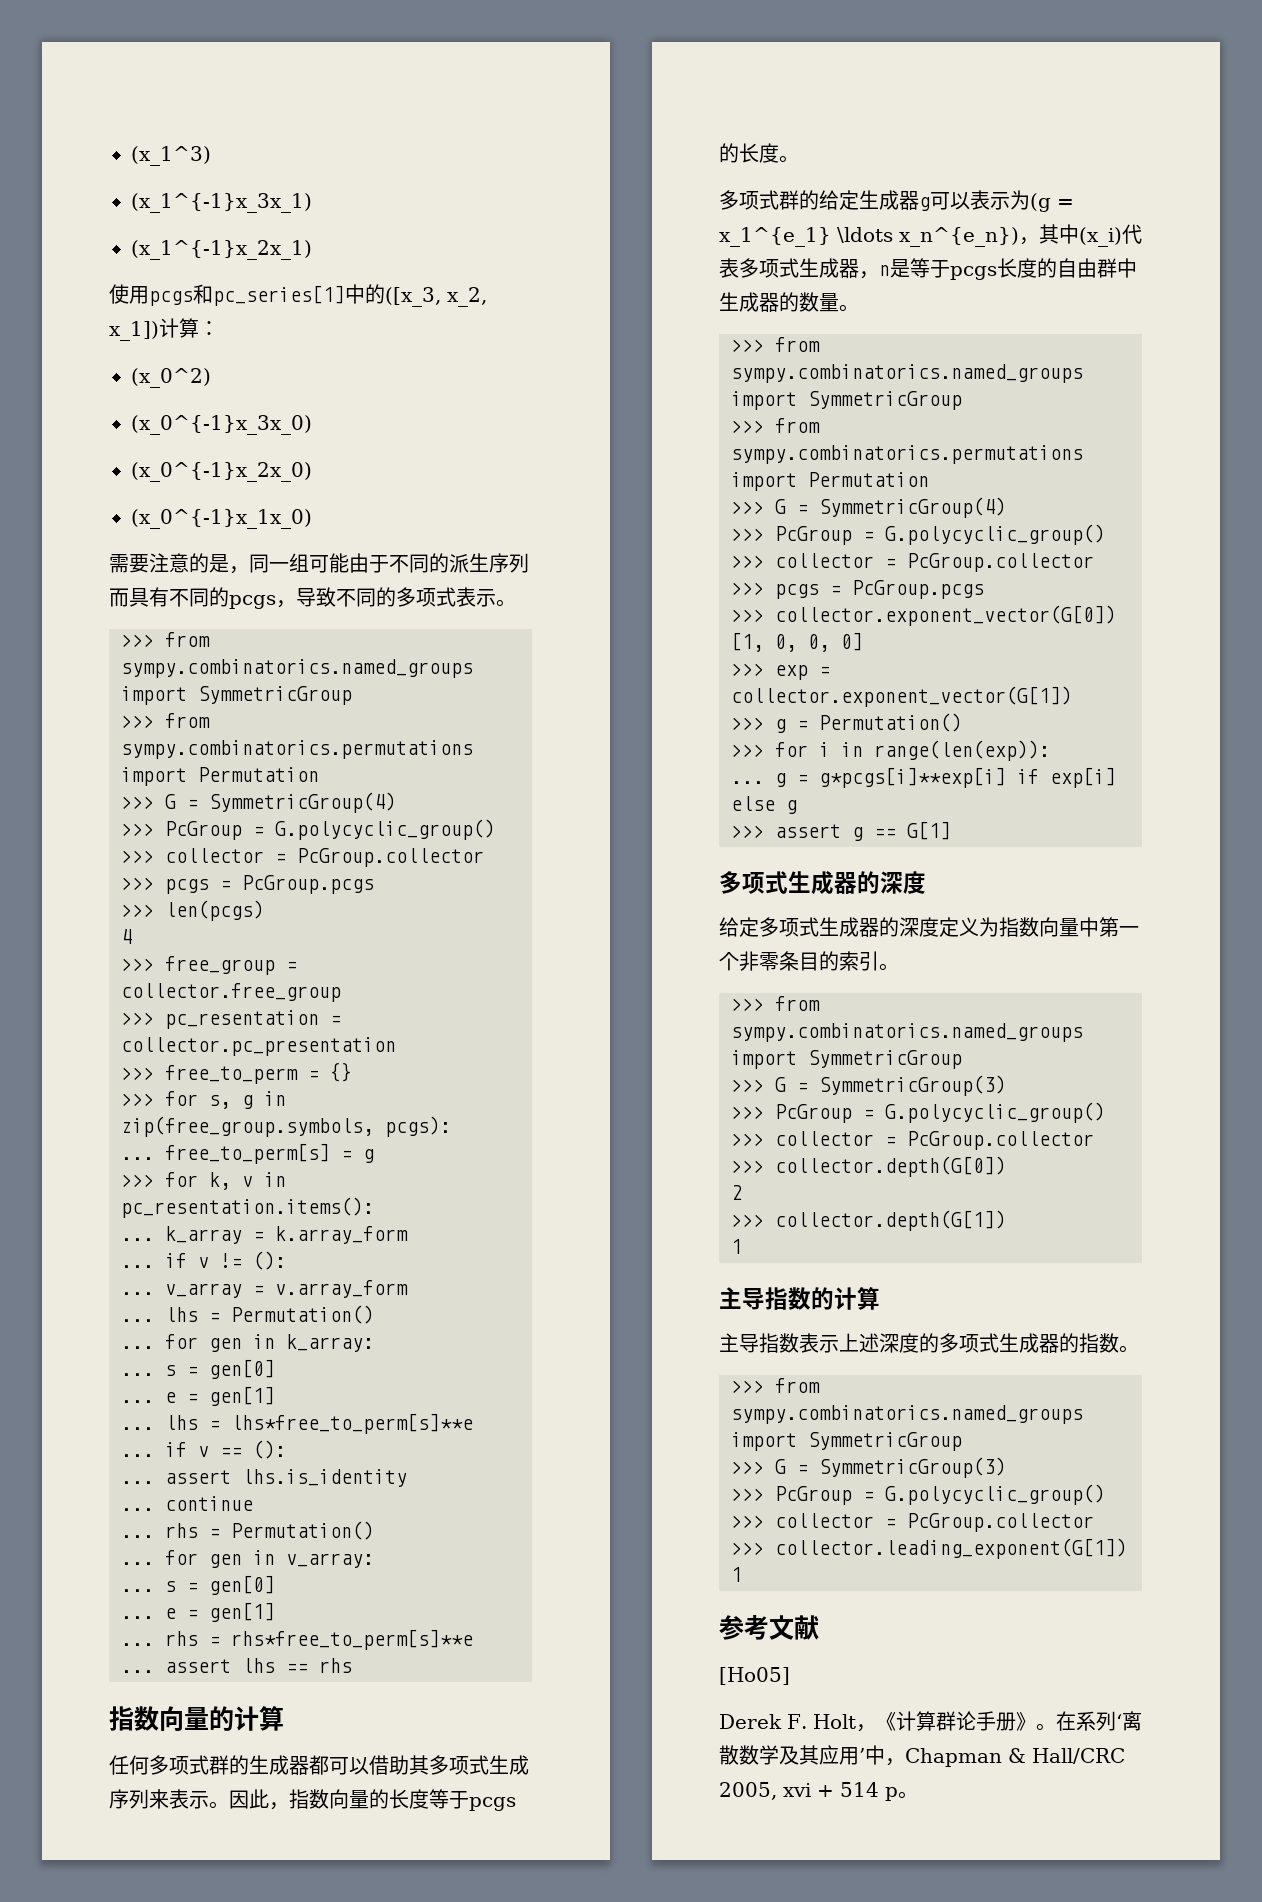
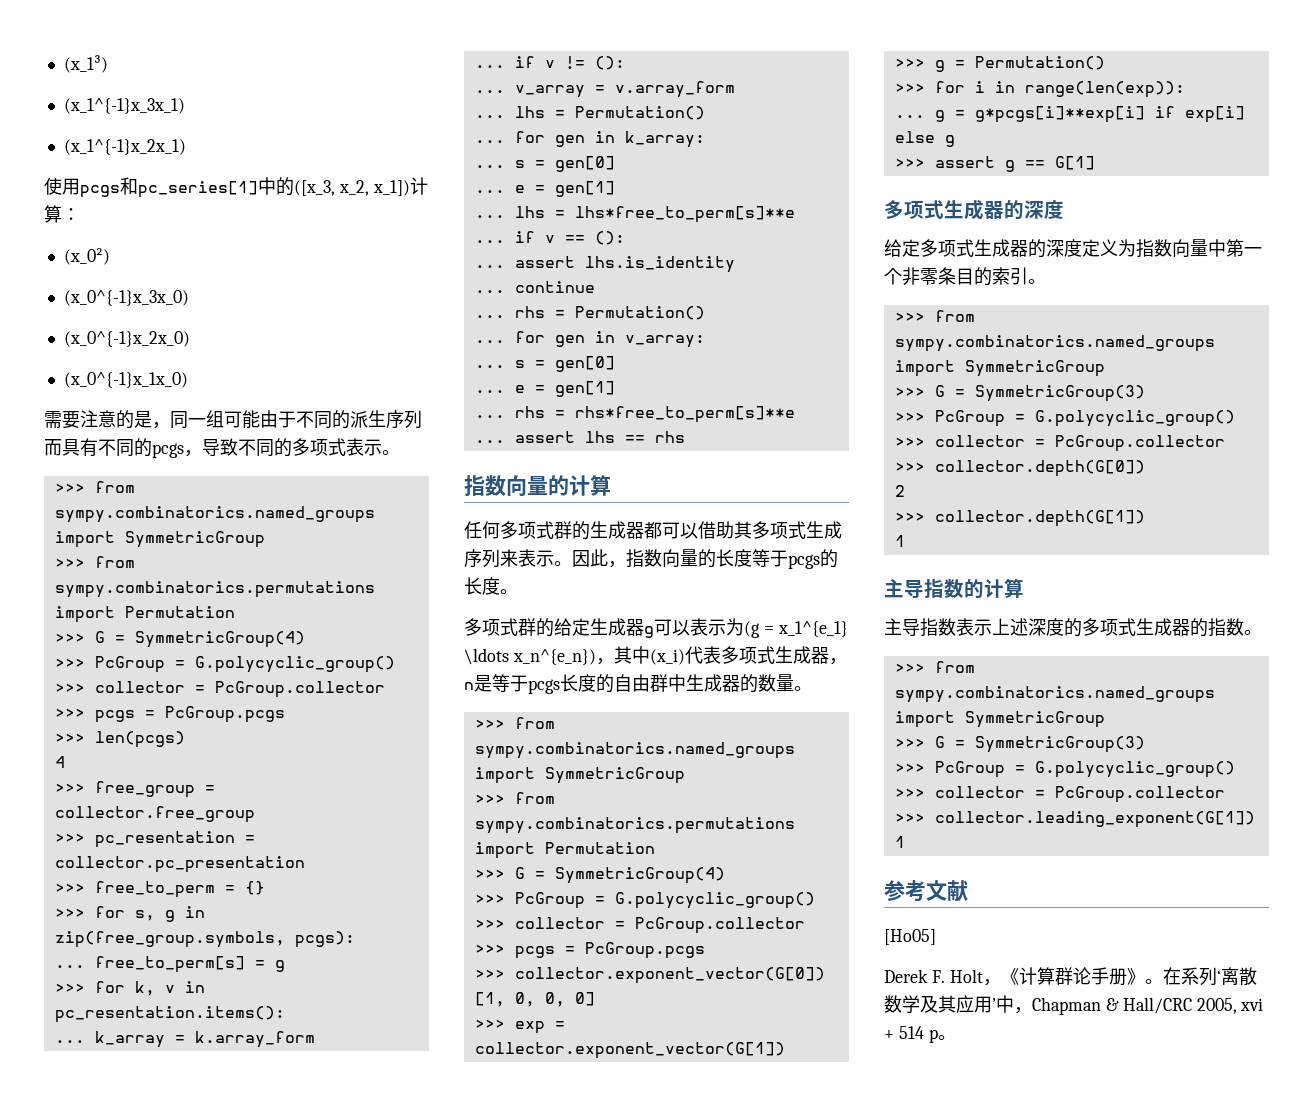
[131,146,211,166] (x_1^3) -> [63,55,108,73] (x_1³)
[131,368,211,388] (x_0^2) -> [63,248,110,265] (x_0²)

